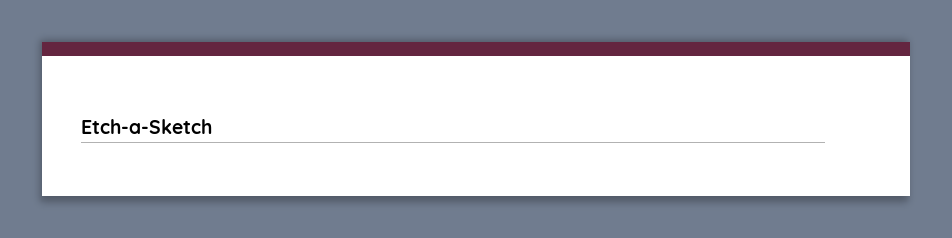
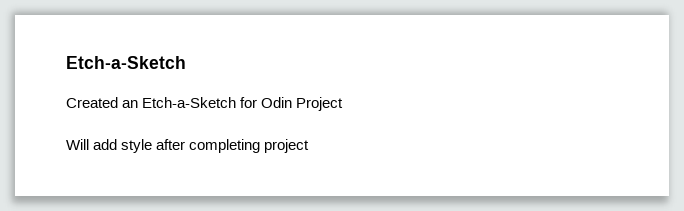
[81,119,212,134] Etch-a-Sketch -> [66,56,186,69] [66,97,344,111] [66,139,310,153] Etch-a-Sketch // Created an Etch-a-Sketch for Odin Project // Will add style after completing project

